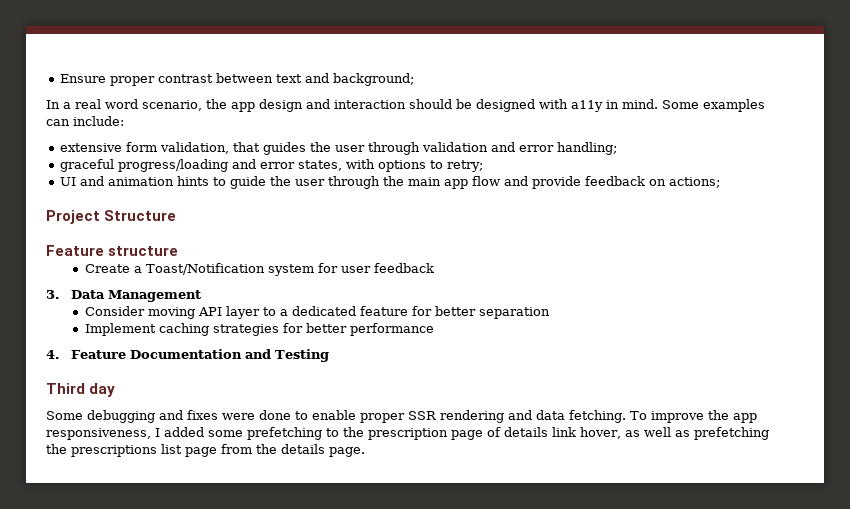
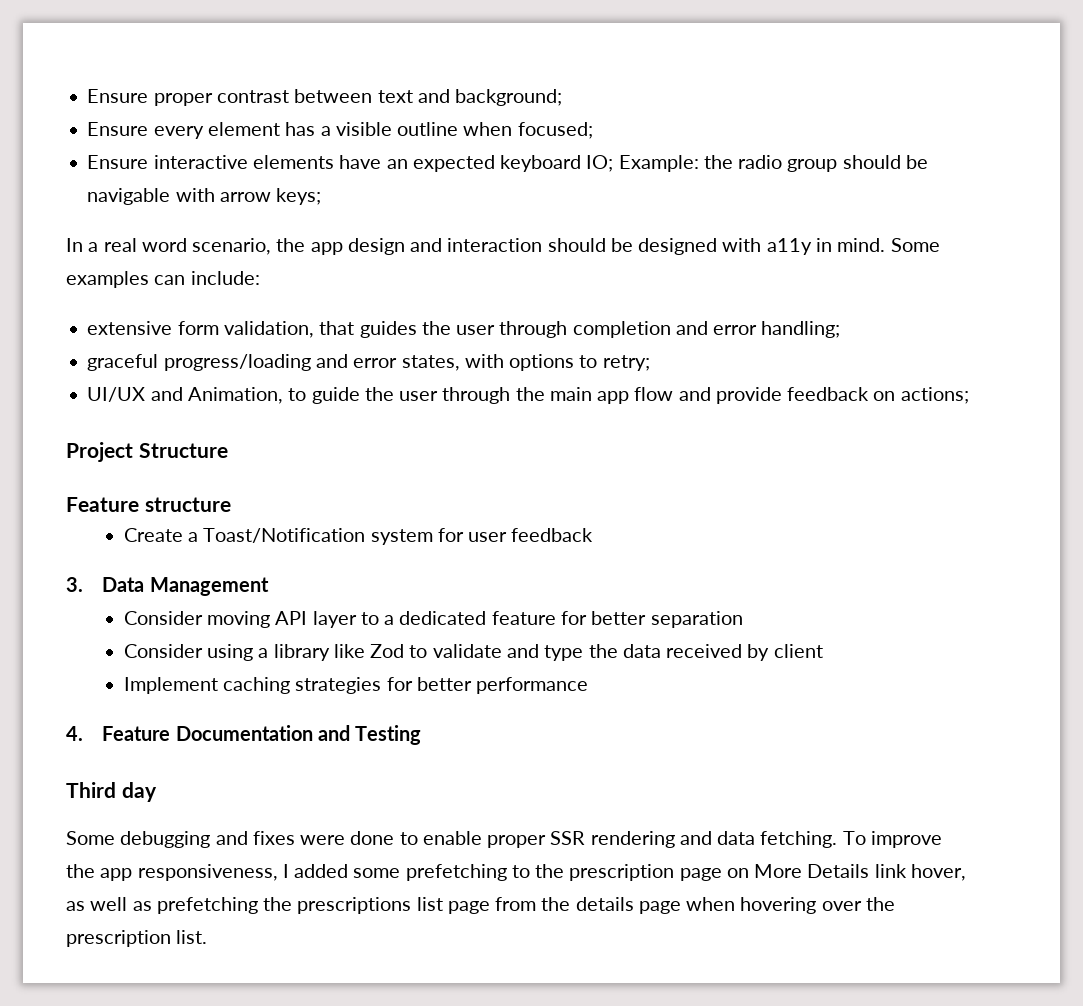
(415, 79) none -> [87,122,593,139] [87,155,928,172] [87,188,322,205] // Ensure every element has a visible outline when focused; // Ensure interactive elements have an expected keyboard IO; Example: the radio group should be navigable with arrow keys;
[422,142,489,152] validation -> [572,321,671,338] completion
[60,176,210,186] UI and animation hints -> [87,387,283,404] UI/UX and Animation,
(551, 313) none -> [123,644,823,661] // Consider using a library like Zod to validate and type the data received by client
[487,427,548,437] of details -> [726,864,870,878] on More Details
[329,447,365,457] page. -> [638,897,895,914] [66,930,208,947] page when hovering over the prescription list.

